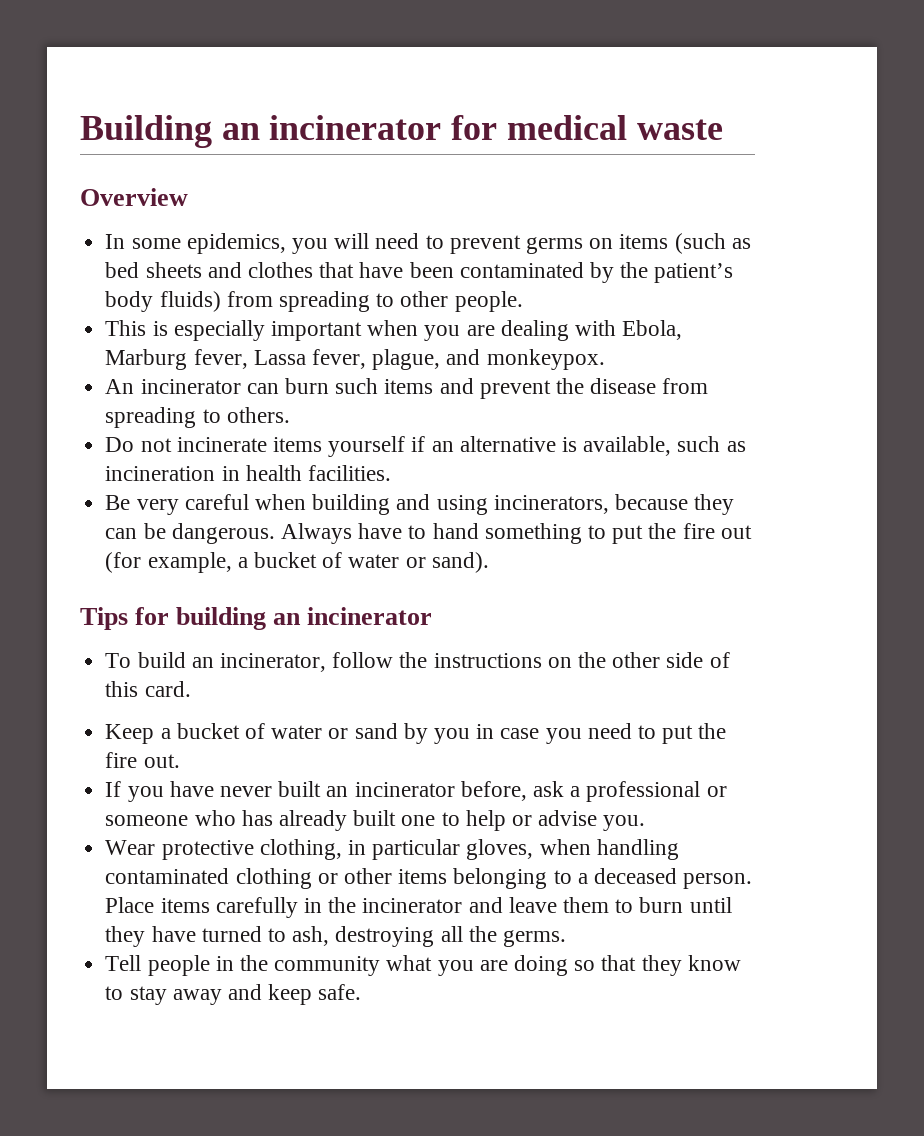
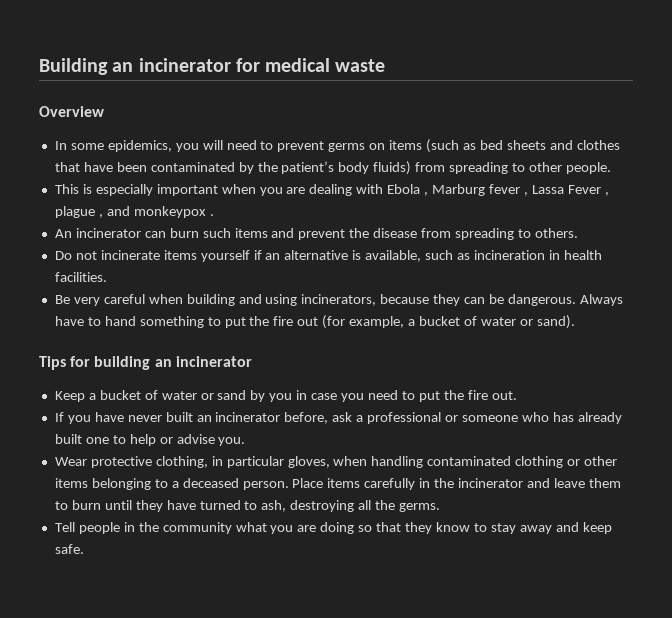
[622,320,683,340] [105,349,605,370] Ebola, Marburg fever, Lassa fever, plague, and monkeypox. -> [387,184,609,196] [54,206,214,218] Ebola , Marburg fever , Lassa Fever , plague , and monkeypox .
[105,652,730,672] [105,681,191,697] // To build an incinerator, follow the instructions on the other side of this card. -> (252, 361) none

